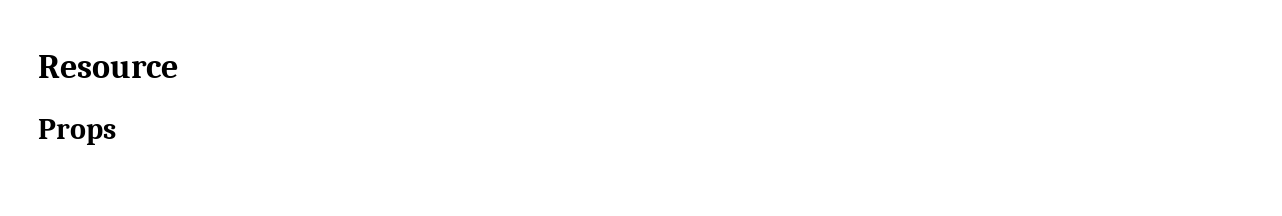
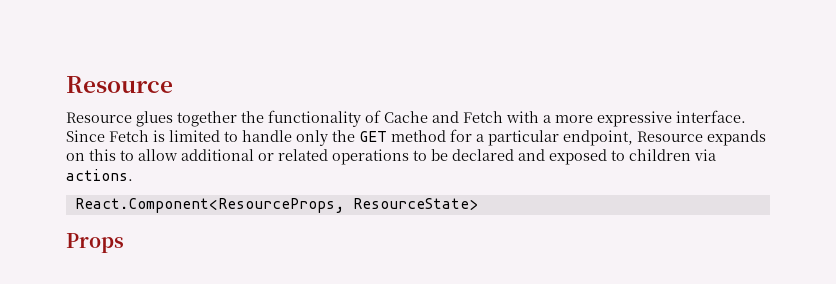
[38,55,178,78] Resource -> [66,76,173,93] [66,110,746,127] [66,129,766,146] [66,149,716,165] [66,169,133,181] [74,198,478,213] Resource // Resource glues together the functionality of Cache and Fetch with a more expressive interface. Since Fetch is limited to handle only the GET method for a particular endpoint, Resource expands on this to allow additional or related operations to be declared and exposed to children via actions. // React.Component<ResourceProps, ResourceState>

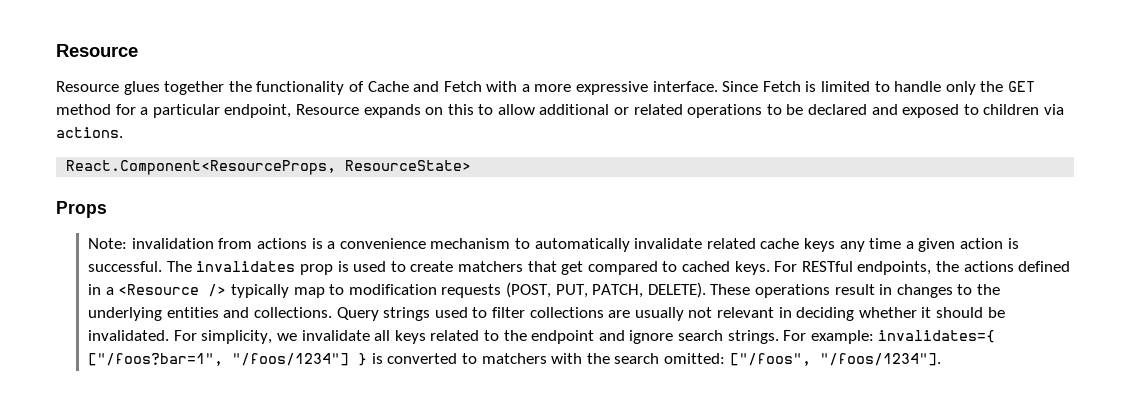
(124, 243) none -> [88,238,1019,252] [88,261,1071,275] [88,282,1000,298] [88,307,1005,321] [88,330,996,344] [88,353,941,366] // Note: invalidation from actions is a convenience mechanism to automatically invalidate related cache keys any time a given action is successful. The invalidates prop is used to create matchers that get compared to cached keys. For RESTful endpoints, the actions defined in a <Resource /> typically map to modification requests (POST, PUT, PATCH, DELETE). These operations result in changes to the underlying entities and collections. Query strings used to filter collections are usually not relevant in deciding whether it should be invalidated. For simplicity, we invalidate all keys related to the endpoint and ignore search strings. For example: invalidates={ ["/foos?bar=1", "/foos/1234"] } is converted to matchers with the search omitted: ["/foos", "/foos/1234"].

